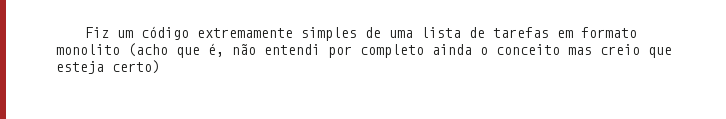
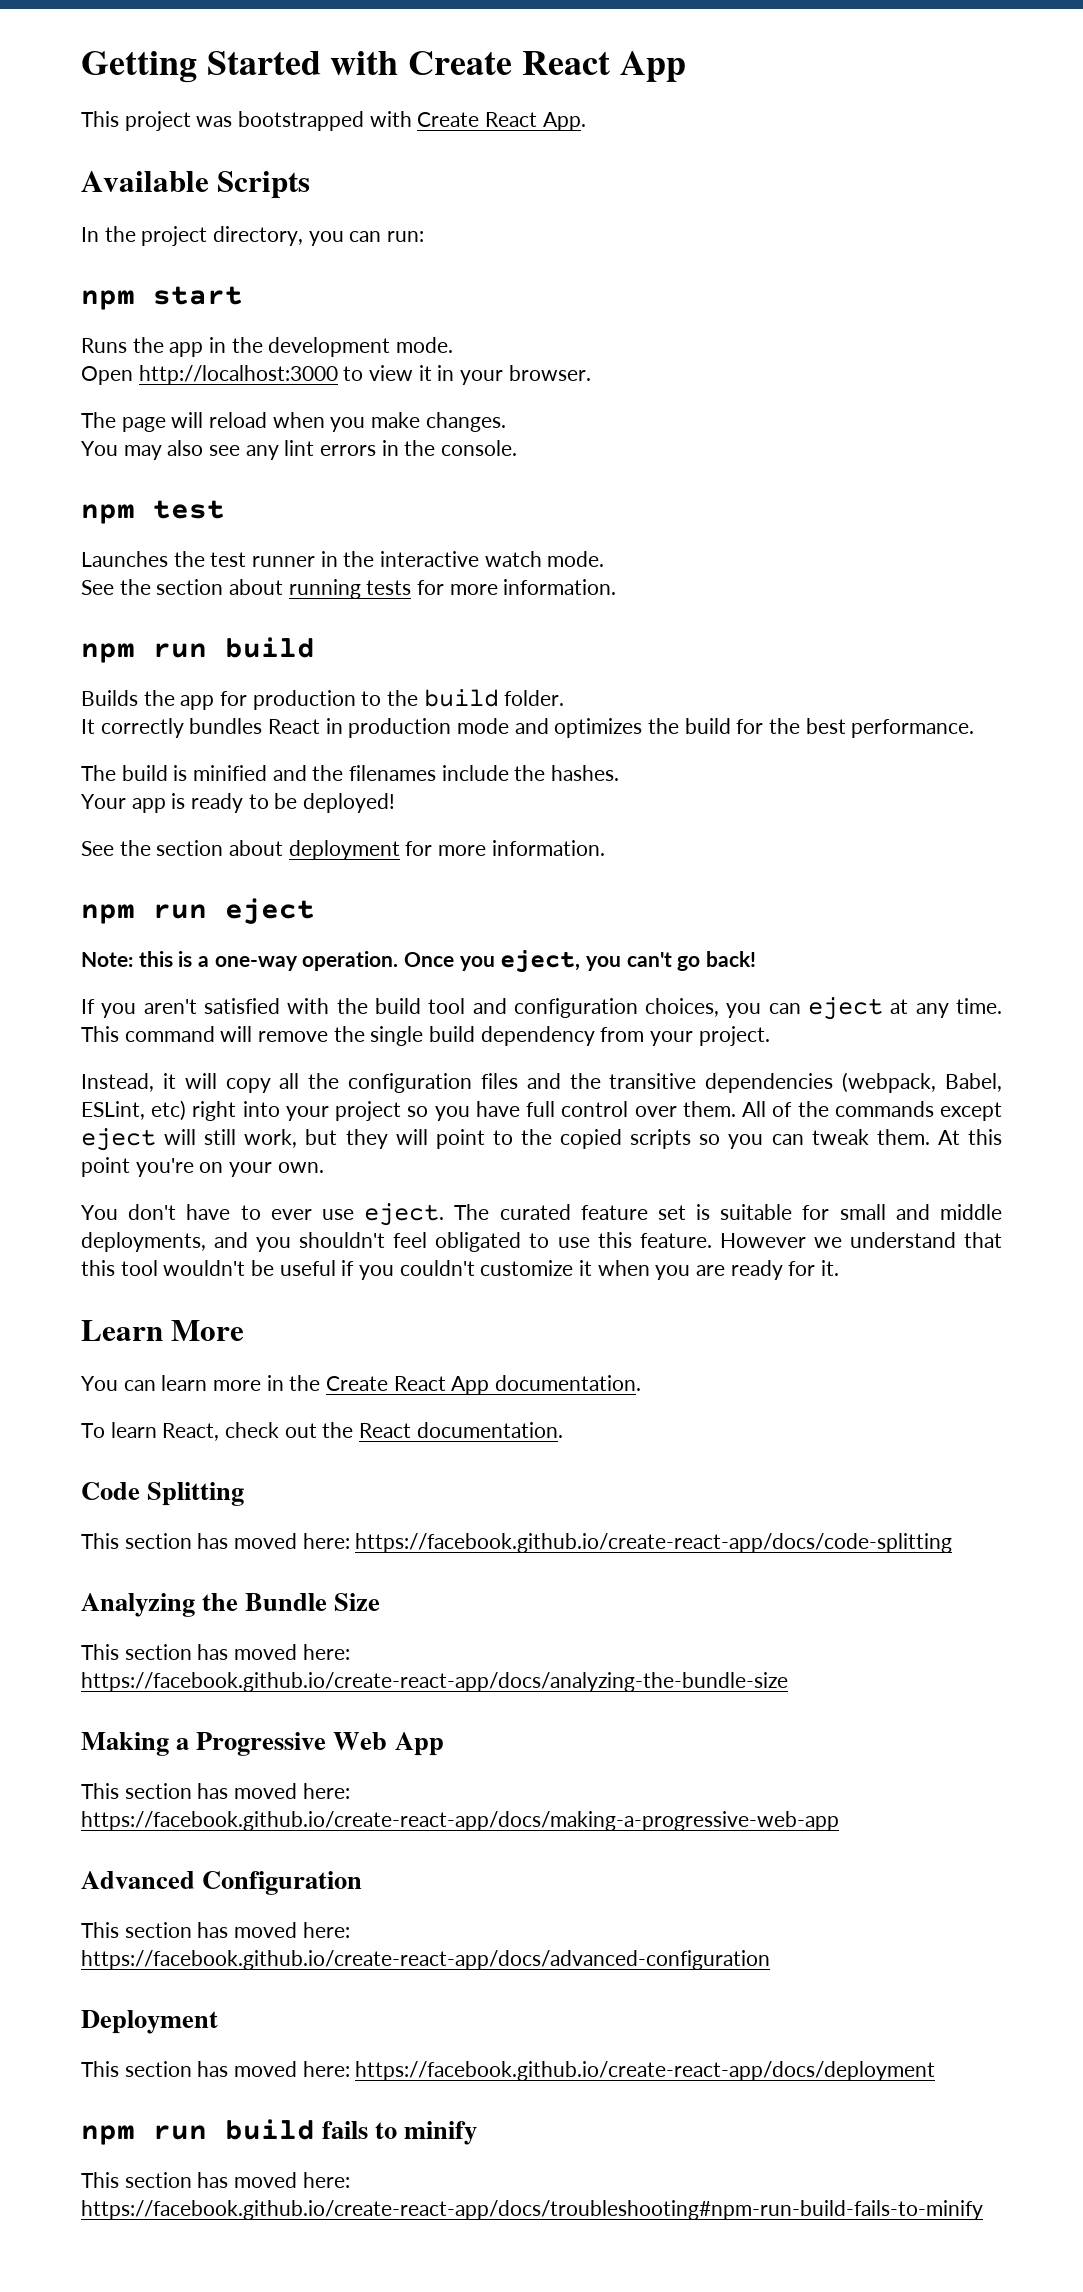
[85,26,638,41] [56,43,672,58] [56,60,160,74] Fiz um código extremamente simples de uma lista de tarefas em formato monolito (acho que é, não entendi por completo ainda o conceito mas creio que esteja certo) -> [81,51,686,83] [81,111,586,131] [81,171,311,198] [81,226,425,246] [81,286,243,310] [81,337,454,357] [81,365,591,385] [81,412,506,432] [81,440,518,460] [81,500,225,524] [81,551,605,567] [81,579,617,599] [81,637,315,663] [81,689,565,710] [81,718,975,738] [81,765,620,781] [81,793,396,813] [81,840,605,860] [81,898,315,924] [81,950,757,973] [81,997,1002,1020] [81,1026,770,1046] [81,1072,1002,1093] [81,1100,1003,1121] [81,1128,1002,1151] [81,1157,324,1177] [81,1203,1002,1226] [81,1232,1003,1252] [81,1260,840,1280] [81,1320,245,1341] [81,1375,642,1395] [81,1422,563,1441] [81,1482,245,1506] [81,1533,953,1553] [81,1593,381,1617] [81,1644,350,1660] [81,1672,788,1692] [81,1732,444,1756] [81,1783,350,1799] [81,1811,839,1831] [81,1871,363,1895] [81,1922,350,1938] [81,1950,770,1970] [81,2010,218,2034] [81,2061,936,2081] [81,2119,478,2145] [81,2172,350,2188] [81,2200,983,2220] Getting Started with Create React App // This project was bootstrapped with Create React App. // Available Scripts // In the project directory, you can run: // npm start // Runs the app in the development mode. // Open http://localhost:3000 to view it in your browser. // The page will reload when you make changes. // You may also see any lint errors in the console. // npm test // Launches the test runner in the interactive watch mode. // See the section about running tests for more information. // npm run build // Builds the app for production to the build folder. // It correctly bundles React in production mode and optimizes the build for the best performance. // The build is minified and the filenames include the hashes. // Your app is ready to be deployed! // See the section about deployment for more information. // npm run eject // Note: this is a one-way operation. Once you eject, you can't go back! // If you aren't satisfied with the build tool and configuration choices, you can eject at any time. This command will remove the single build dependency from your project. // Instead, it will copy all the configuration files and the transitive dependencies (webpack, Babel, ESLint, etc) right into your project so you have full control over them. All of the commands except eject will still work, but they will point to the copied scripts so you can tweak them. At this point you're on your own. // You don't have to ever use eject. The curated feature set is suitable for small and middle deployments, and you shouldn't feel obligated to use this feature. However we understand that this tool wouldn't be useful if you couldn't customize it when you are ready for it. // Learn More // You can learn more in the Create React App documentation. // To learn React, check out the React documentation. // Code Splitting // This section has moved here: https://facebook.github.io/create-react-app/docs/code-splitting // Analyzing the Bundle Size // This section has moved here: https://facebook.github.io/create-react-app/docs/analyzing-the-bundle-size // Making a Progressive Web App // This section has moved here: https://facebook.github.io/create-react-app/docs/making-a-progressive-web-app // Advanced Configuration // This section has moved here: https://facebook.github.io/create-react-app/docs/advanced-configuration // Deployment // This section has moved here: https://facebook.github.io/create-react-app/docs/deployment // npm run build fails to minify // This section has moved here: https://facebook.github.io/create-react-app/docs/troubleshooting#npm-run-build-fails-to-minify

